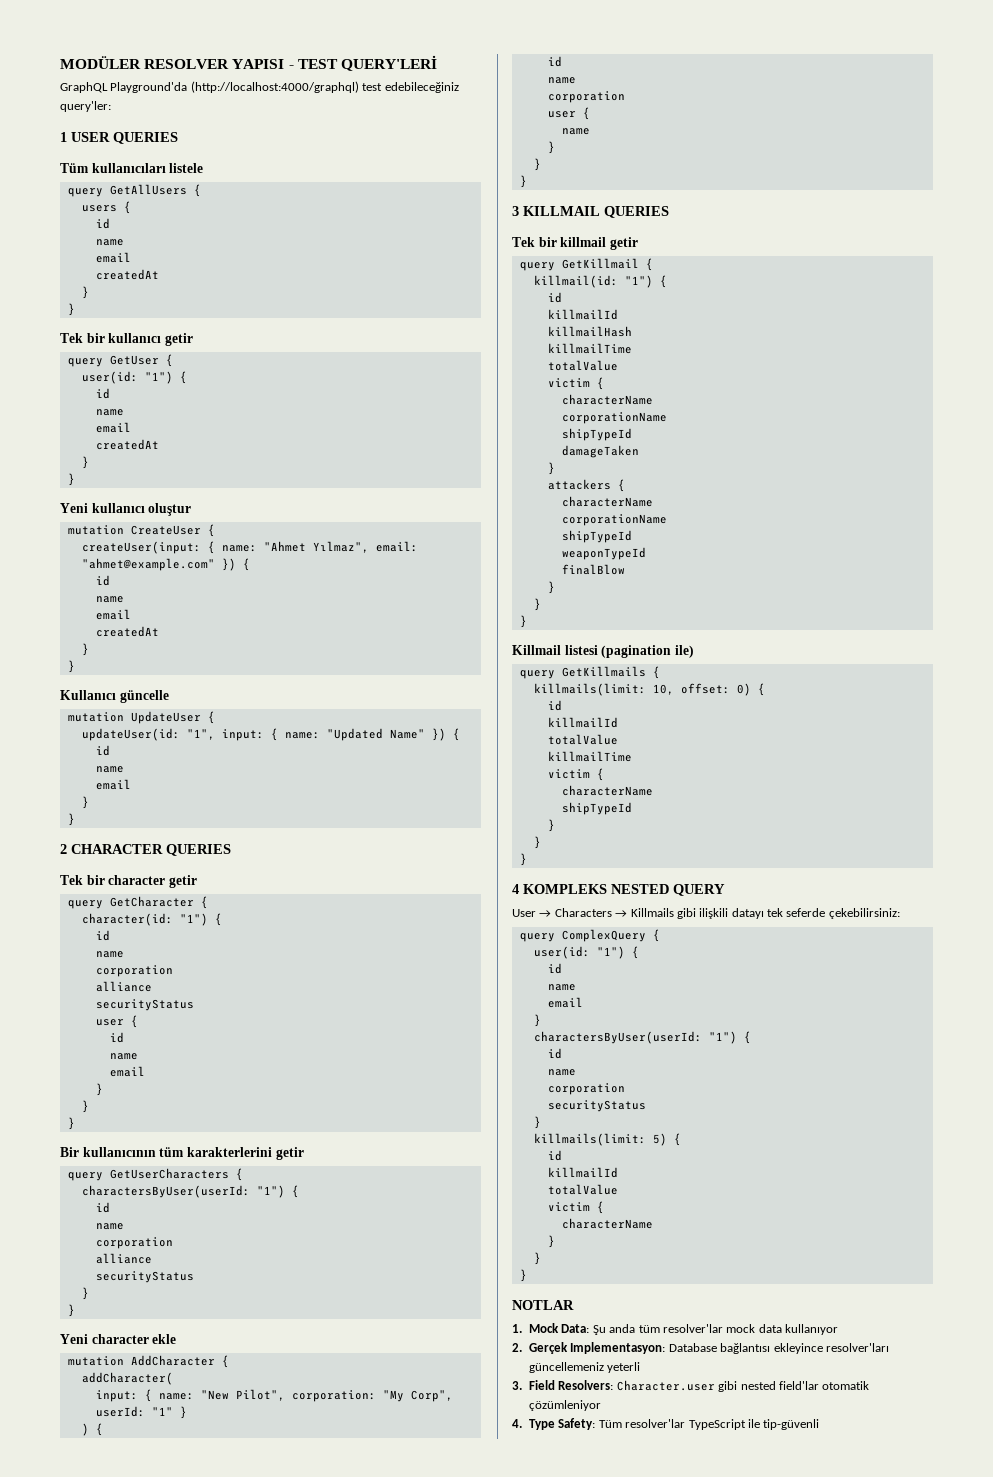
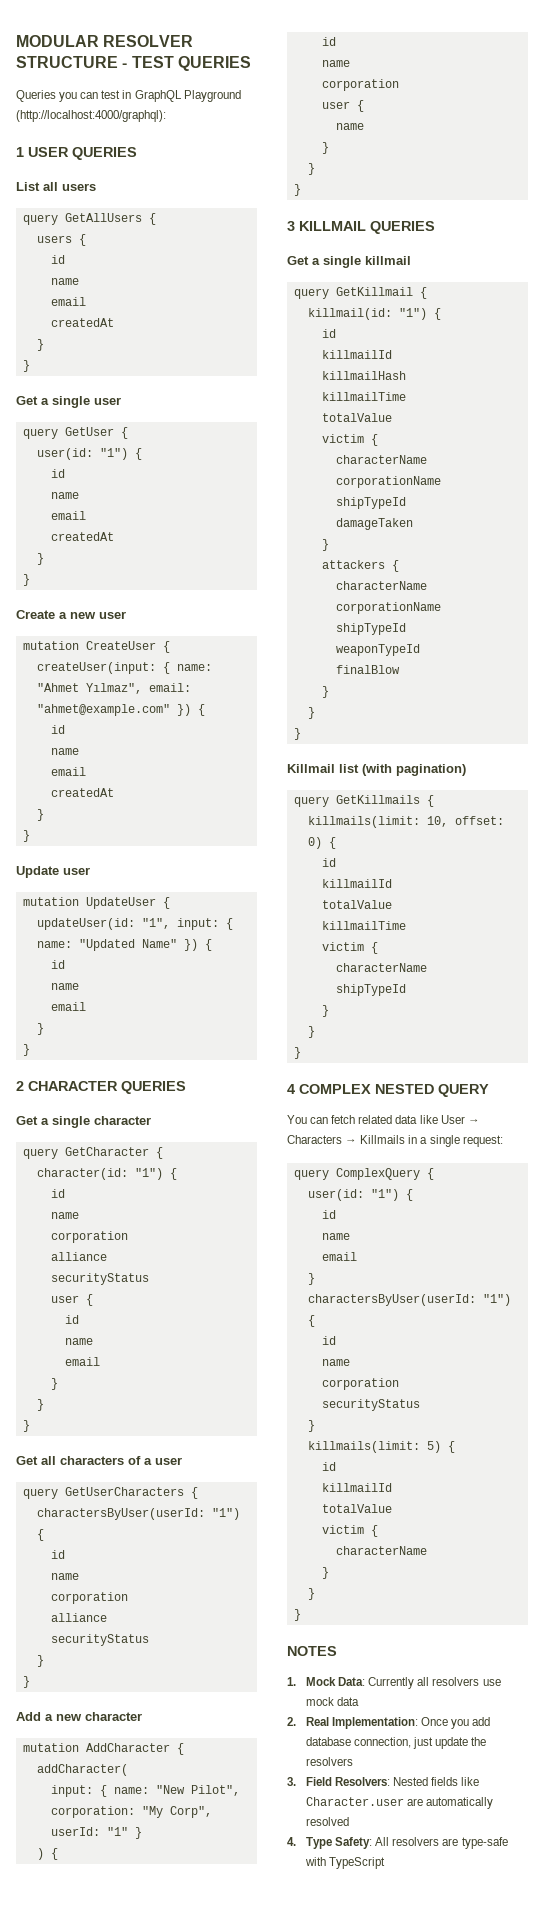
[60,55,437,71] [60,81,459,93] [60,101,111,112] MODÜLER RESOLVER YAPISI - TEST QUERY'LERİ // GraphQL Playground'da (http://localhost:4000/graphql) test edebileceğiniz query'ler: -> [16,35,194,47] [16,56,251,71] [16,90,241,102] [16,110,166,122] MODULAR RESOLVER STRUCTURE - TEST QUERIES // Queries you can test in GraphQL Playground (http://localhost:4000/graphql):
[60,163,204,173] Tüm kullanıcıları listele -> [16,182,96,191] List all users
[60,333,193,346] Tek bir kullanıcı getir -> [16,396,121,408] Get a single user
[60,503,192,516] Yeni kullanıcı oluştur -> [16,610,126,619] Create a new user
[60,690,169,703] Kullanıcı güncelle -> [16,866,90,878] Update user
[60,875,197,888] Tek bir character getir -> [16,1116,151,1128] Get a single character
[60,1147,304,1160] Bir kullanıcının tüm karakterlerini getir -> [16,1456,182,1465] Get all characters of a user
[60,1334,177,1344] Yeni character ekle -> [16,1712,142,1721] Add a new character
[512,237,557,247] Tek bir -> [287,256,361,268] Get a single
[609,237,638,250] getir -> (411, 260) none
[564,645,694,658] listesi (pagination ile) -> [339,764,466,776] list (with pagination)
[523,884,607,894] KOMPLEKS -> [299,1084,371,1094] COMPLEX
(725, 890) none -> [287,1115,438,1124] You can fetch related data like
[676,908,900,919] gibi ilişkili datayı tek seferde çekebilirsiniz: -> [408,1135,503,1147] in a single request:
[512,1300,574,1310] NOTLAR -> [287,1646,337,1656] NOTES
[592,1324,723,1335] Şu anda tüm resolver'lar -> [368,1677,501,1689] Currently all resolvers use
[785,1324,839,1335] kullanıyor -> (360, 1701) none
[529,1342,889,1354] [529,1362,641,1373] [512,1380,870,1392] [529,1400,602,1411] [512,1418,820,1430] Gerçek Implementasyon: Database bağlantısı ekleyince resolver'ları güncellemeniz yeterli // 3. Field Resolvers: Character.user gibi nested field'lar otomatik çözümleniyor // 4. Type Safety: Tüm resolver'lar TypeScript ile tip-güvenli -> [306,1717,491,1729] [306,1737,487,1749] [306,1757,354,1766] [287,1777,480,1786] [306,1797,494,1809] [306,1817,350,1826] [287,1837,508,1849] [305,1857,386,1869] Real Implementation: Once you add database connection, just update the resolvers // 3. Field Resolvers: Nested fields like Character.user are automatically resolved // 4. Type Safety: All resolvers are type-safe with TypeScript

